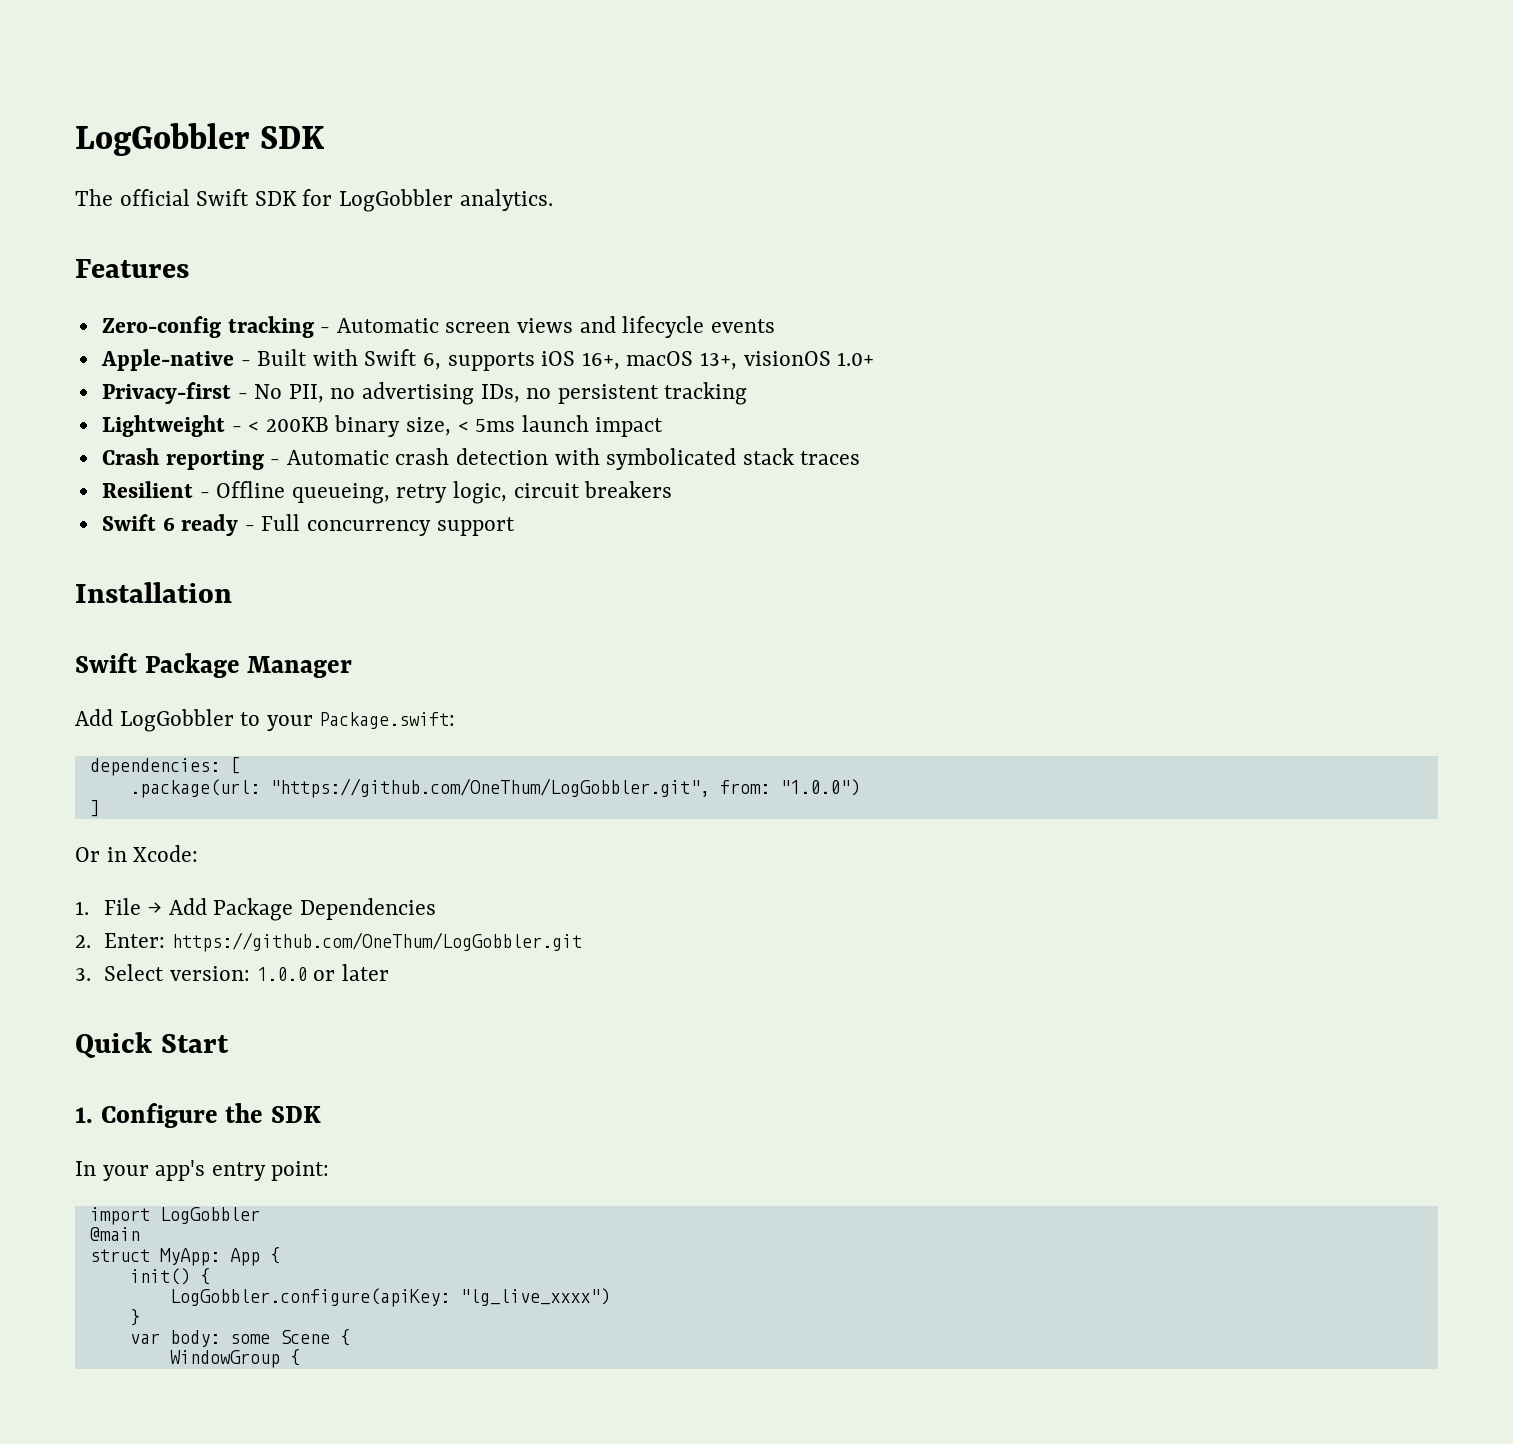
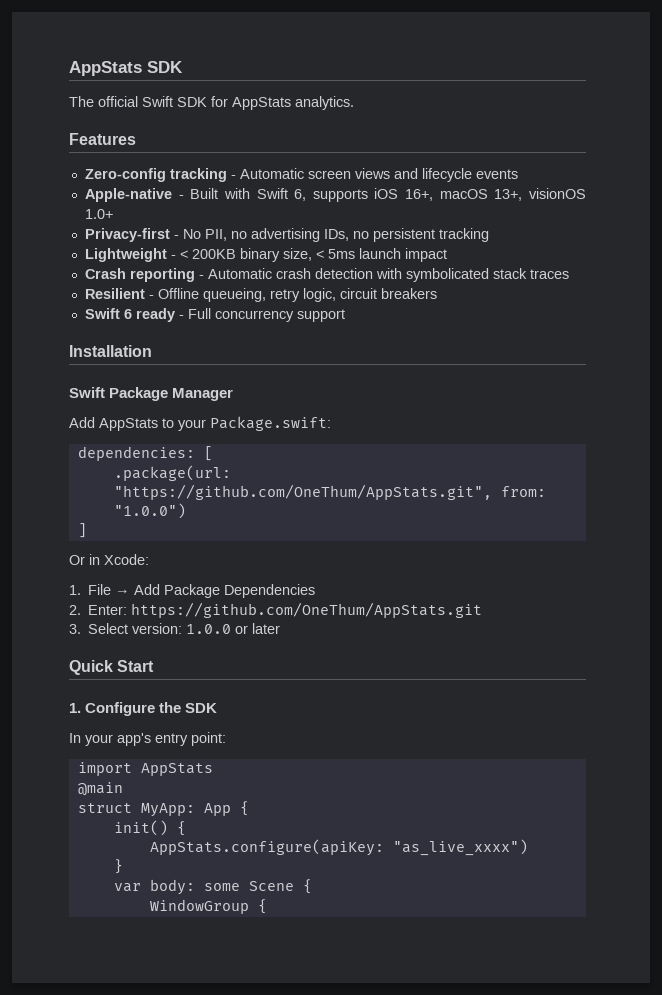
[75,123,250,156] LogGobbler -> [69,61,142,76] AppStats
[339,189,454,212] LogGobbler -> [232,97,291,110] AppStats
[119,709,234,732] LogGobbler -> [99,418,158,431] AppStats
[269,778,710,798] "https://github.com/OneThum/LogGobbler.git", -> [113,484,492,500] "https://github.com/OneThum/AppStats.git",
[172,932,583,952] https://github.com/OneThum/LogGobbler.git -> [131,602,483,618] https://github.com/OneThum/AppStats.git
[159,1207,260,1224] LogGobbler -> [140,763,213,776] AppStats
[169,1288,610,1307] LogGobbler.configure(apiKey: "lg_live_xxxx") -> [149,839,528,856] AppStats.configure(apiKey: "as_live_xxxx")

